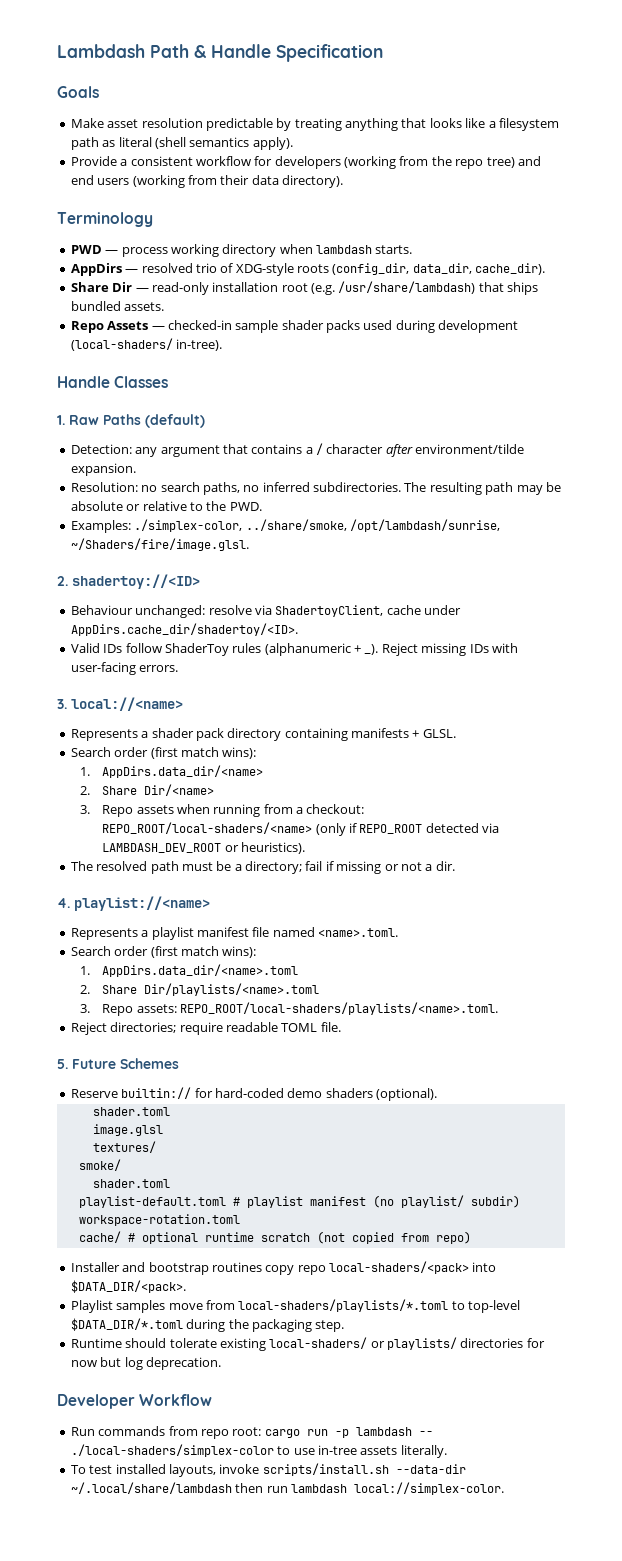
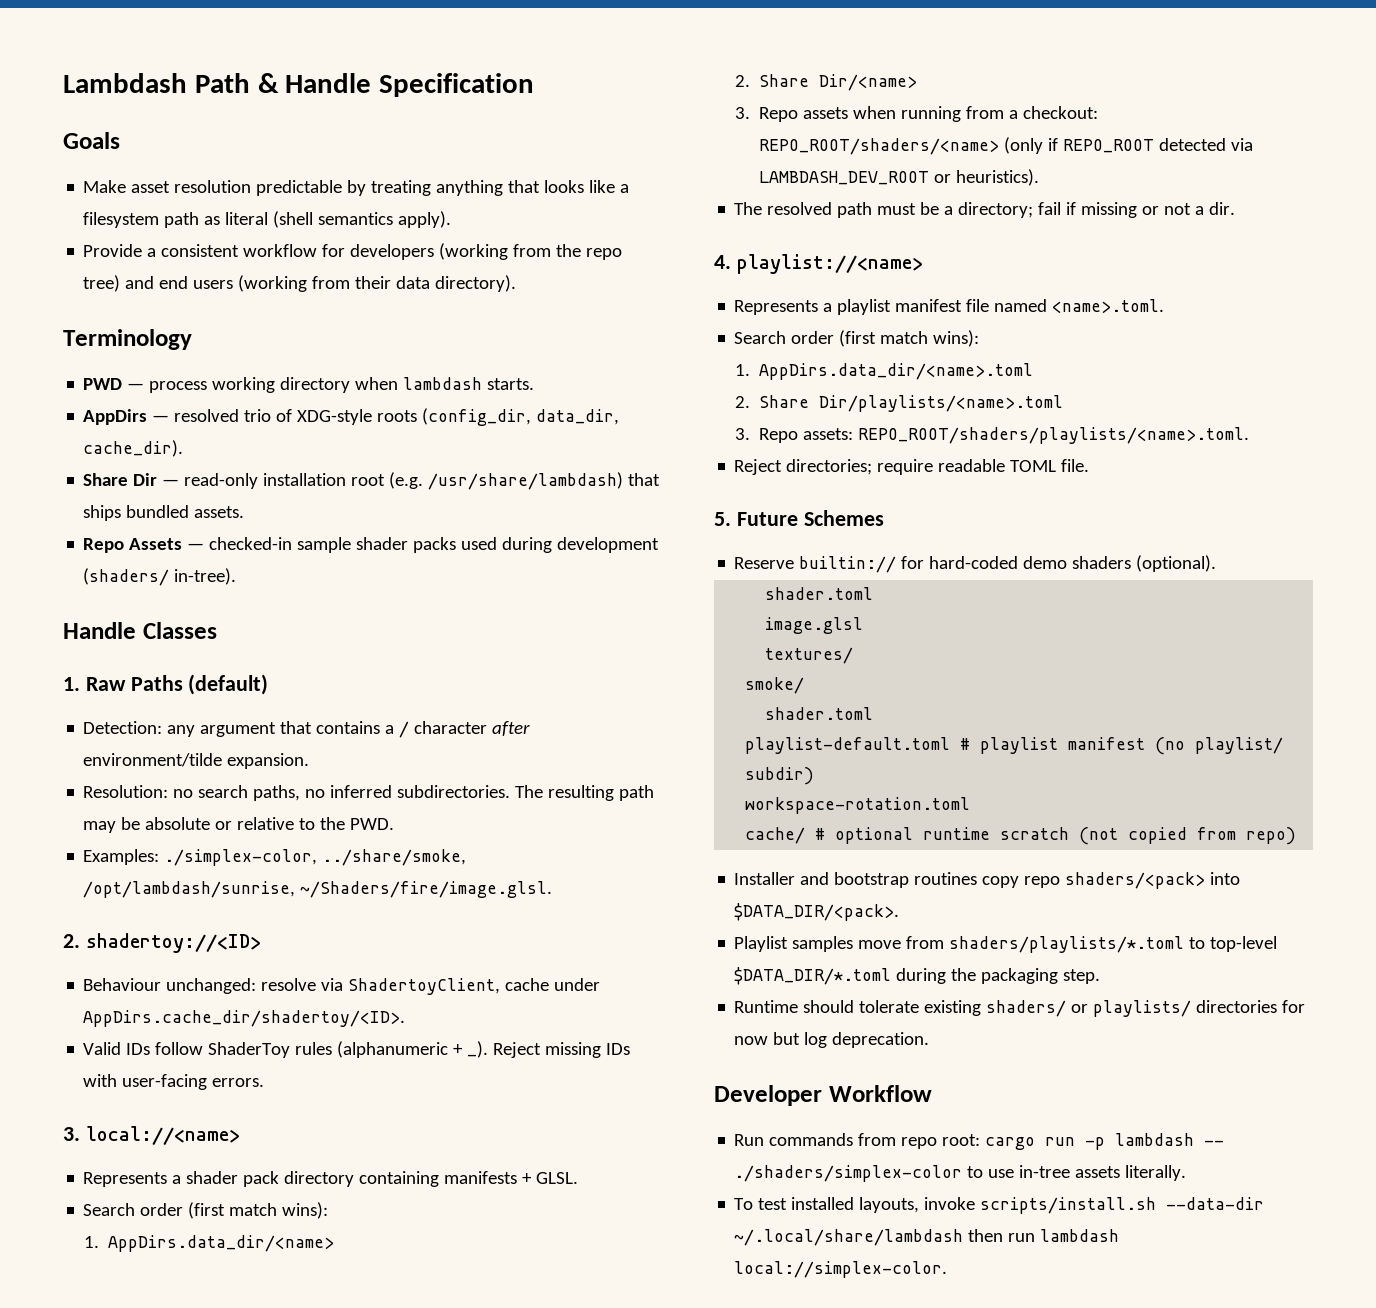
[70,338,173,351] (local-shaders/ -> [83,568,170,586] (shaders/
[102,822,313,834] REPO_ROOT/local-shaders/<name> -> [759,138,1000,155] REPO_ROOT/shaders/<name>
[179,1002,498,1015] REPO_ROOT/local-shaders/playlists/<name>.toml. -> [858,427,1250,444] REPO_ROOT/shaders/playlists/<name>.toml.
[329,1261,469,1274] local-shaders/<pack> -> [1065,872,1206,889] shaders/<pack>
[238,1299,449,1312] local-shaders/playlists/*.toml -> [949,936,1185,953] shaders/playlists/*.toml
[269,1337,368,1349] local-shaders/ -> [986,1000,1067,1017] shaders/
[70,1444,274,1457] ./local-shaders/simplex-color -> [734,1165,963,1182] ./shaders/simplex-color

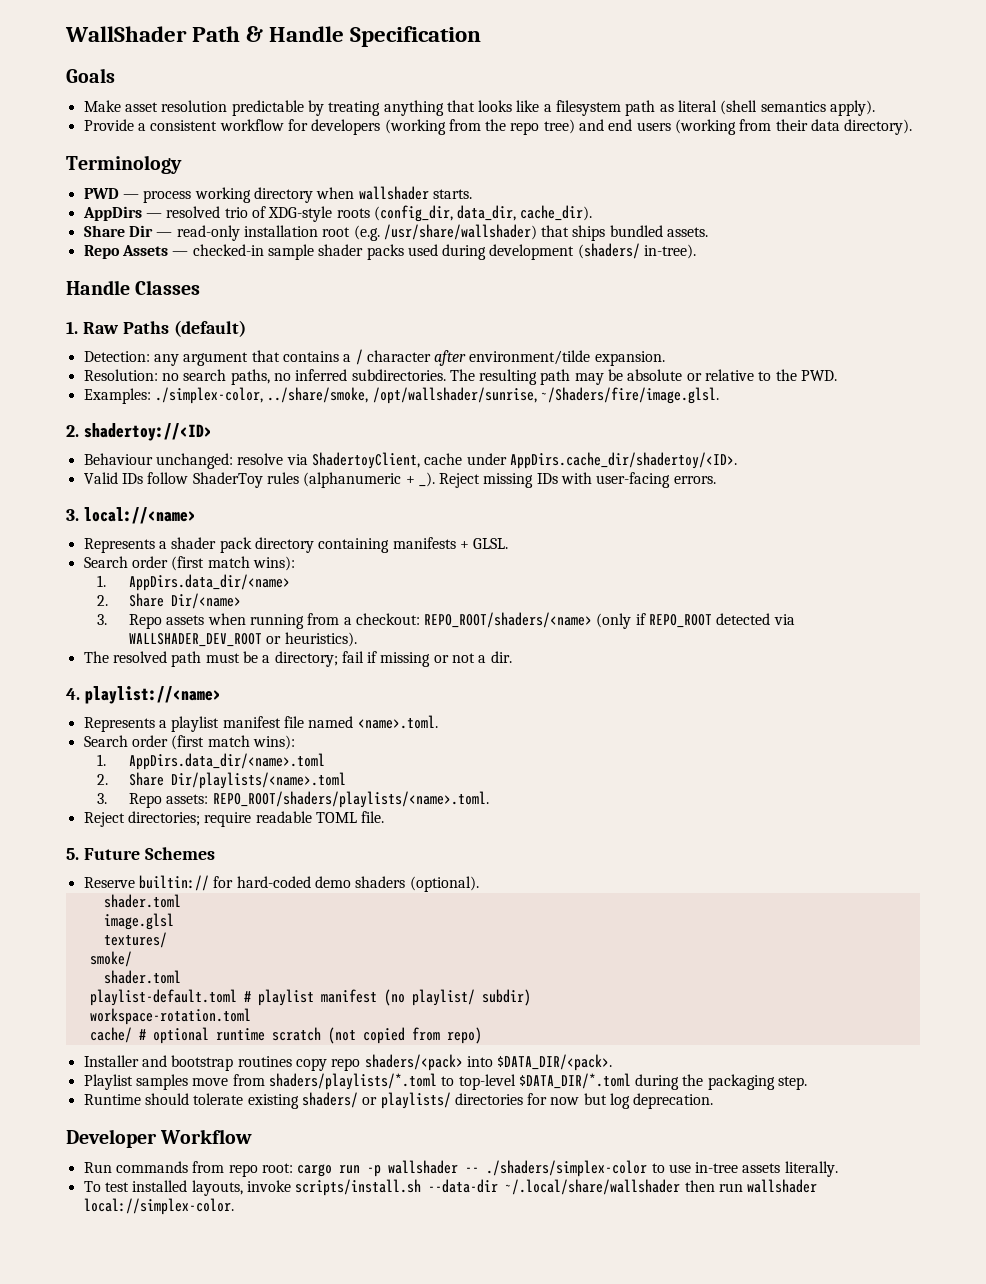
[63,73,187,93] Lambdash -> [65,26,187,42] WallShader
[403,377,483,390] lambdash -> [358,186,429,200] wallshader
[428,472,624,490] /usr/share/lambdash) -> [383,224,537,240] /usr/share/wallshader)
[83,881,296,898] /opt/lambdash/sunrise, -> [372,387,537,404] /opt/wallshader/sunrise,
[759,171,930,185] LAMBDASH_DEV_ROOT -> [128,633,262,647] WALLSHADER_DEV_ROOT
[1115,1133,1195,1146] lambdash -> [388,1160,459,1174] wallshader
[734,1229,964,1246] ~/.local/share/lambdash -> [505,1179,681,1195] ~/.local/share/wallshader
[1040,1229,1120,1242] lambdash -> [747,1179,818,1193] wallshader

